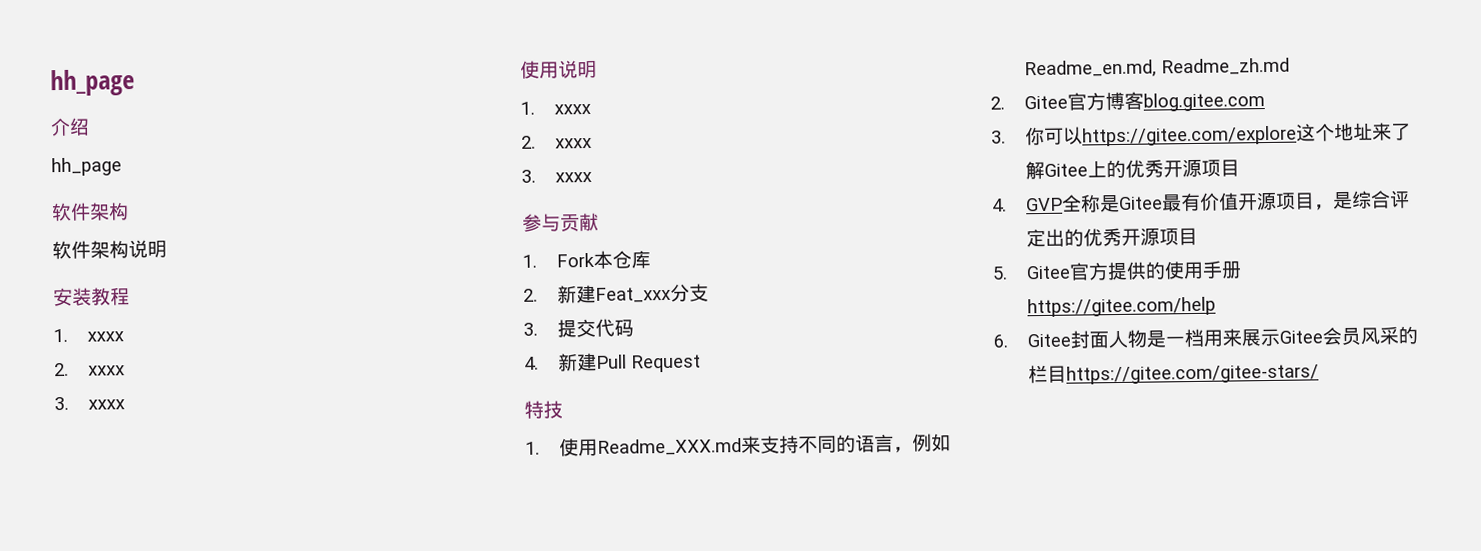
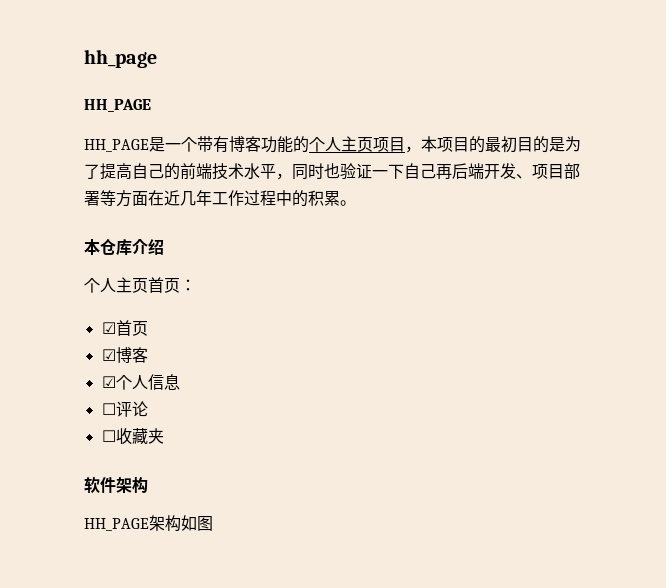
[50,69,135,97] [50,117,90,137] [51,157,122,177] [51,202,129,222] [52,239,167,260] [53,287,130,307] [53,328,125,343] [54,362,126,377] [54,396,126,411] [520,60,597,79] [520,101,592,115] [521,135,593,149] [521,169,593,183] [522,212,599,232] [522,250,652,269] [523,283,710,304] [523,318,635,338] [524,352,702,373] [524,400,563,419] [525,433,952,457] [1024,57,1291,79] [990,91,1266,112] [991,122,1412,147] [1025,158,1241,180] [992,190,1411,213] [1026,227,1199,248] [992,260,1243,281] [1027,296,1217,318] [993,326,1419,349] [1028,363,1320,385] hh_page // 介绍 // hh_page // 软件架构 // 软件架构说明 // 安装教程 // 1. xxxx // 2. xxxx // 3. xxxx // 使用说明 // 1. xxxx // 2. xxxx // 3. xxxx // 参与贡献 // 1. Fork本仓库 // 2.新建Feat_xxx分支 // 3.提交代码 // 4.新建Pull Request // 特技 // 1.使用Readme_XXX.md来支持不同的语言，例如Readme_en.md, Readme_zh.md // 2. Gitee官方博客blog.gitee.com // 3.你可以https://gitee.com/explore这个地址来了解Gitee上的优秀开源项目 // 4. GVP全称是Gitee最有价值开源项目，是综合评定出的优秀开源项目 // 5. Gitee官方提供的使用手册https://gitee.com/help // 6. Gitee封面人物是一档用来展示Gitee会员风采的栏目https://gitee.com/gitee-stars/ -> [84,49,157,68] [84,99,151,112] [84,136,581,153] [84,163,580,180] [84,190,356,207] [84,238,164,256] [84,277,196,293] [101,320,148,336] [101,347,148,363] [101,374,180,390] [101,401,148,417] [101,428,164,445] [84,476,148,494] [84,515,213,532] hh_page // HH_PAGE // HH_PAGE是一个带有博客功能的个人主页项目，本项目的最初目的是为了提高自己的前端技术水平，同时也验证一下自己再后端开发、项目部署等方面在近几年工作过程中的积累。 // 本仓库介绍 // 个人主页首页： // ☑首页 // ☑博客 // ☑个人信息 // ☐评论 // ☐收藏夹 // 软件架构 // HH_PAGE架构如图

